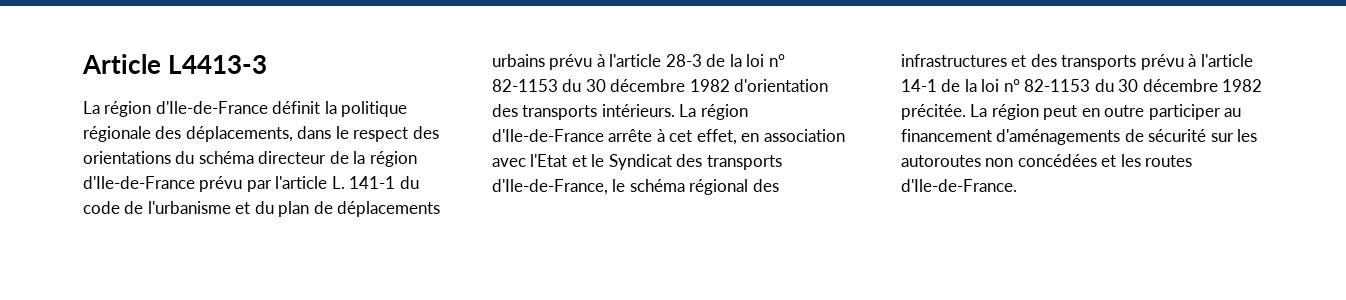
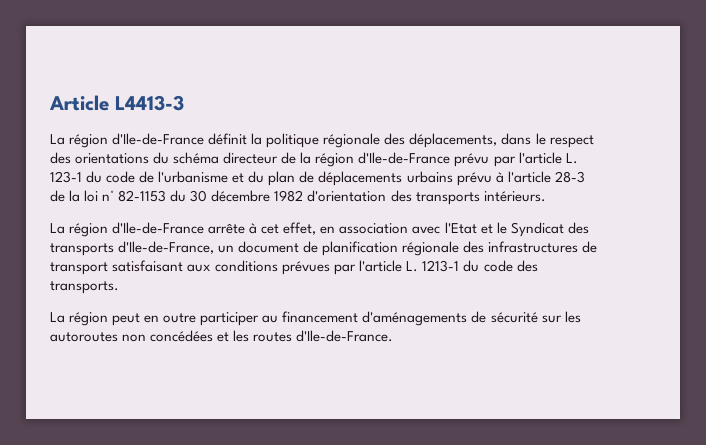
[349,176,396,189] 141-1 -> [50,171,82,183] 123-1
(675, 110) none -> (546, 196) //
[612,179,779,195] [901,54,1253,70] [901,79,1263,92] [901,104,966,120] le schéma régional des infrastructures et des transports prévu à l'article 14-1 de la loi n° 82-1153 du 30 décembre 1982 précitée. -> [218,241,598,256] [50,260,538,275] [50,281,119,294] un document de planification régionale des infrastructures de transport satisfaisant aux conditions prévues par l'article L. 1213-1 du code des transports. //

